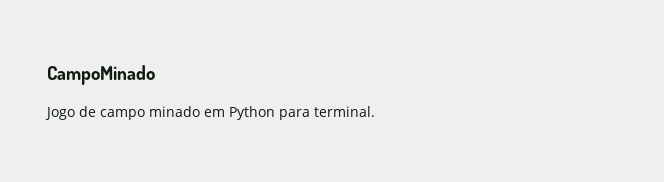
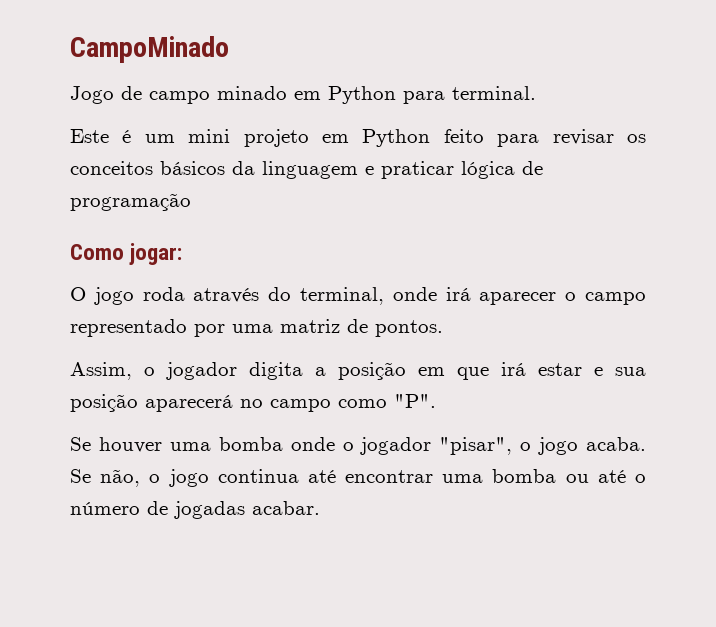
(375, 111) none -> [70,129,646,147] [70,161,543,179] [70,193,191,211] [70,243,183,265] [70,287,646,305] [70,319,443,337] [70,362,646,380] [70,394,436,412] [70,437,646,455] [70,469,646,487] [70,501,320,519] // Este é um mini projeto em Python feito para revisar os conceitos básicos da linguagem e praticar lógica de programação // Como jogar: // O jogo roda através do terminal, onde irá aparecer o campo representado por uma matriz de pontos. // Assim, o jogador digita a posição em que irá estar e sua posição aparecerá no campo como "P". // Se houver uma bomba onde o jogador "pisar", o jogo acaba. Se não, o jogo continua até encontrar uma bomba ou até o número de jogadas acabar.

